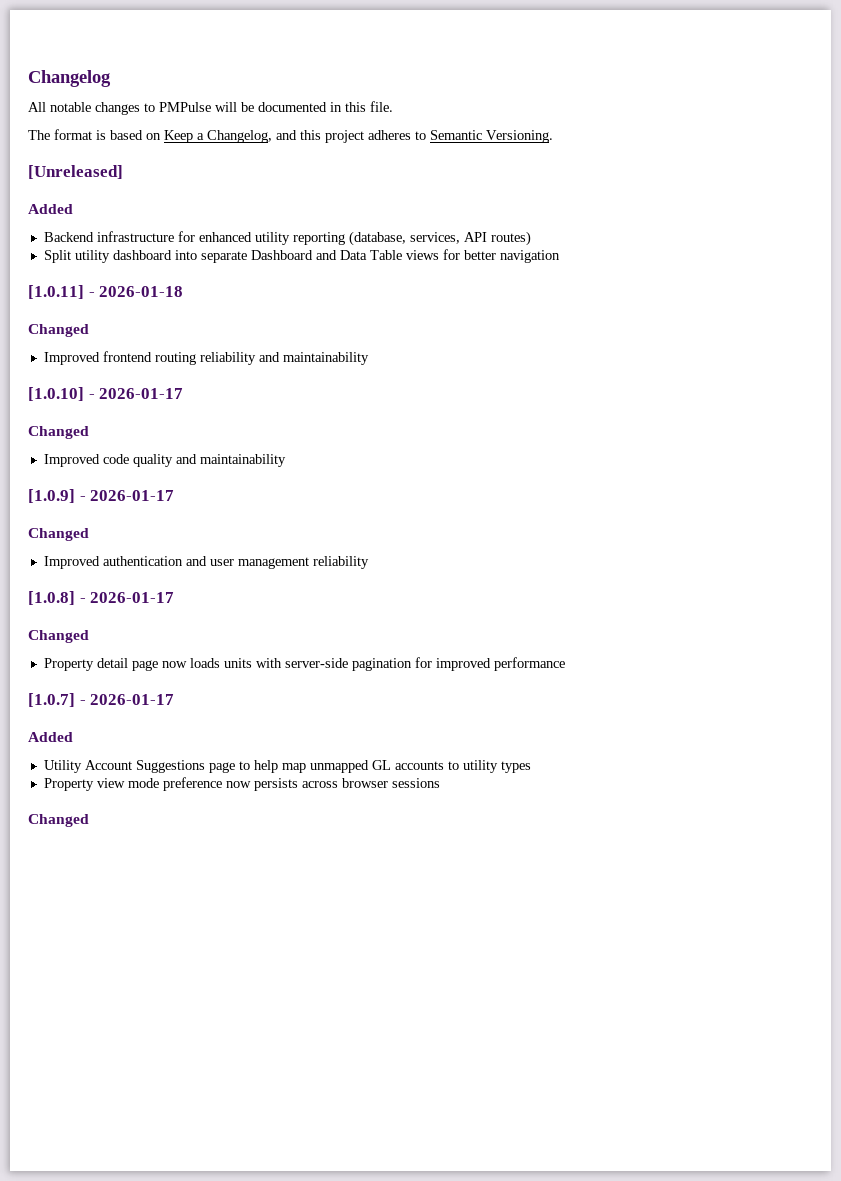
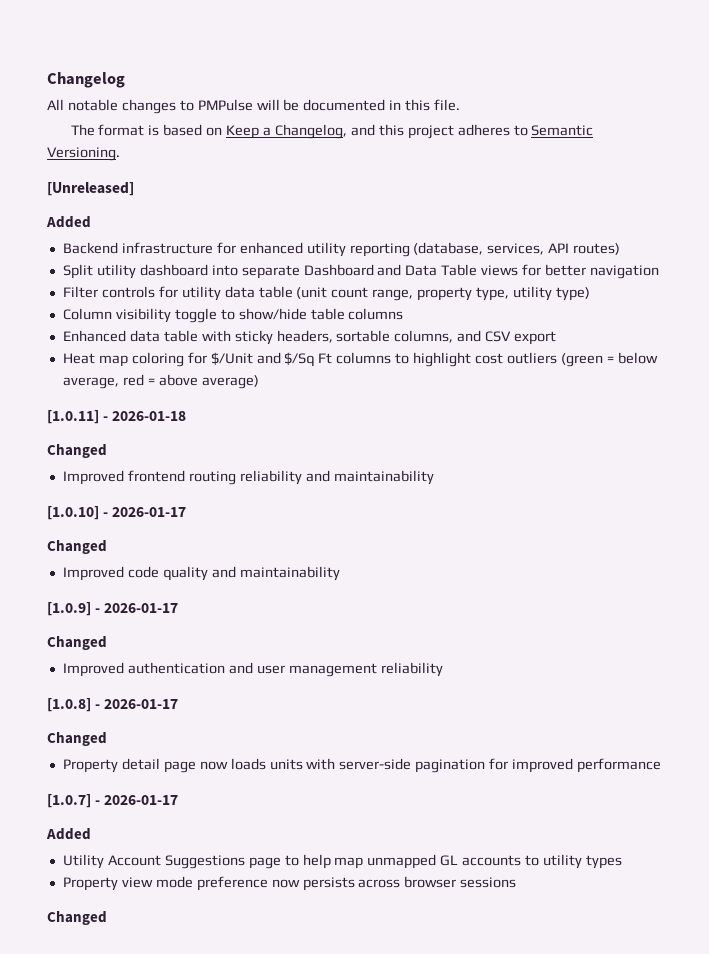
(560, 256) none -> [62,286,590,301] [62,308,404,323] [62,330,557,345] [62,352,658,367] [62,374,259,389] // Filter controls for utility data table (unit count range, property type, utility type) // Column visibility toggle to show/hide table columns // Enhanced data table with sticky headers, sortable columns, and CSV export // Heat map coloring for $/Unit and $/Sq Ft columns to highlight cost outliers (green = below average, red = above average)

